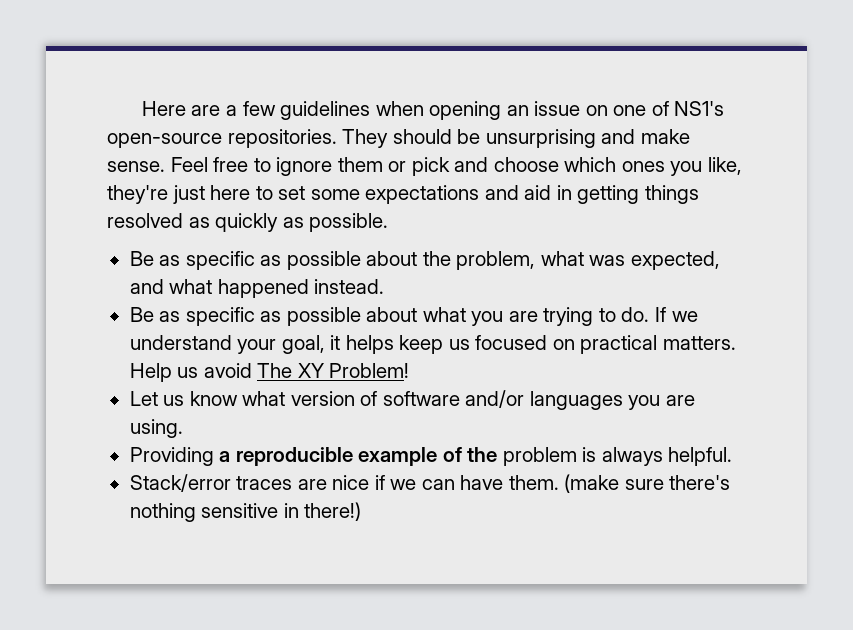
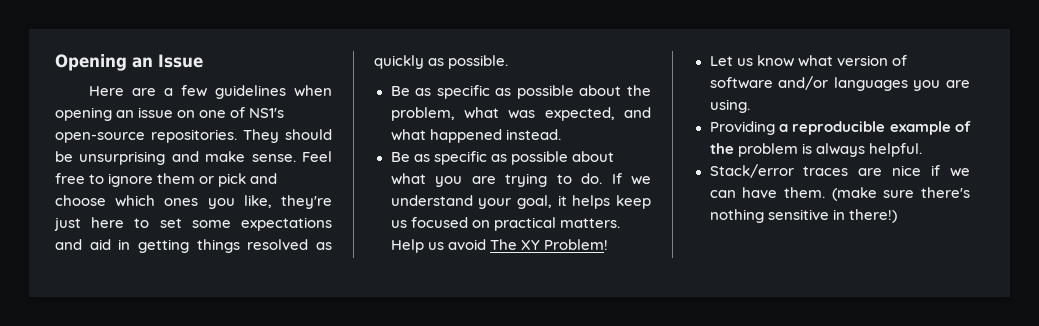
(141, 108) none -> [55,54,203,71] Opening an Issue //

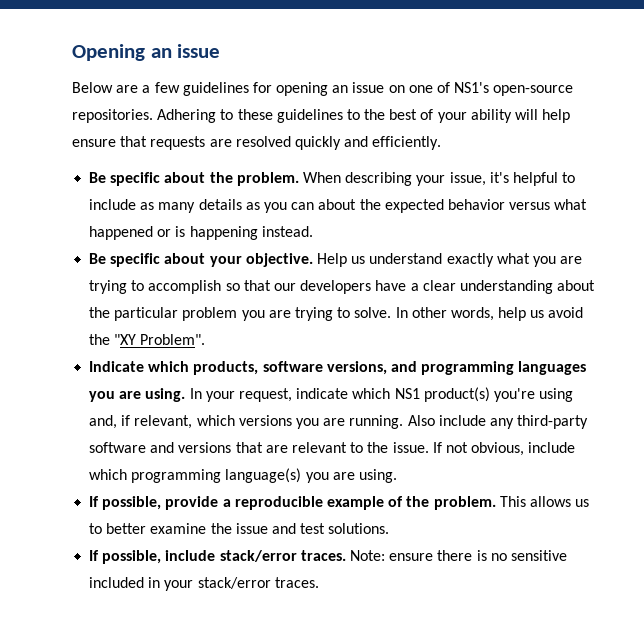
[158,54,203,68] [88,86,124,96] Issue // Here -> [177,44,221,58] [72,82,113,93] issue // Below
[294,85,332,97] when -> [252,82,272,93] for
[243,129,332,143] [55,151,332,165] [55,173,278,187] [55,195,332,209] [54,217,332,231] [55,239,332,253] [374,55,509,69] [390,85,651,99] [390,107,651,121] [390,129,561,143] [390,151,614,165] They should be unsurprising and make sense. Feel free to ignore them or pick and choose which ones you like, they're just here to set some expectations and aid in getting things resolved as quickly as possible. // Be as specific as possible about the problem, what was expected, and what happened instead. // Be as specific as possible about -> [157,109,571,123] [72,136,442,150] [89,172,576,186] [89,199,588,213] [89,226,313,240] [89,253,494,267] Adhering to these guidelines to the best of your ability will help ensure that requests are resolved quickly and efficiently. // Be specific about the problem. When describing your issue, it's helpful to include as many details as you can about the expected behavior versus what happened or is happening instead. // Be specific about your objective. Help us understand exactly
[581,173,651,185] [390,195,651,209] [390,217,620,231] [390,239,608,253] [709,55,907,67] [709,76,970,91] [709,99,750,113] [709,121,775,135] do. If we understand your goal, it helps keep us focused on practical matters. Help us avoid The XY Problem! // Let us know what version of software and/or languages you are using. // Providing -> [148,280,596,294] [89,307,584,321] [89,334,206,345] [89,361,587,375] [89,387,574,402] [89,415,589,429] [89,442,576,456] [89,468,397,483] [89,496,219,510] accomplish so that our developers have a clear understanding about the particular problem you are trying to solve. In other words, help us avoid the "XY Problem". // Indicate which products, software versions, and programming languages you are using. In your request, indicate which NS1 product(s) you're using and, if relevant, which versions you are running. Also include any third-party software and versions that are relevant to the issue. If not obvious, include which programming language(s) you are using. // If possible, provide
[737,143,922,157] [709,164,970,178] [709,187,970,201] [709,209,897,223] problem is always helpful. // Stack/error traces are nice if we can have them. (make sure there's nothing sensitive in there!) -> [433,496,590,510] [89,523,390,534] [89,550,567,564] [89,577,319,591] problem. This allows us to better examine the issue and test solutions. // If possible, include stack/error traces. Note: ensure there is no sensitive included in your stack/error traces.

